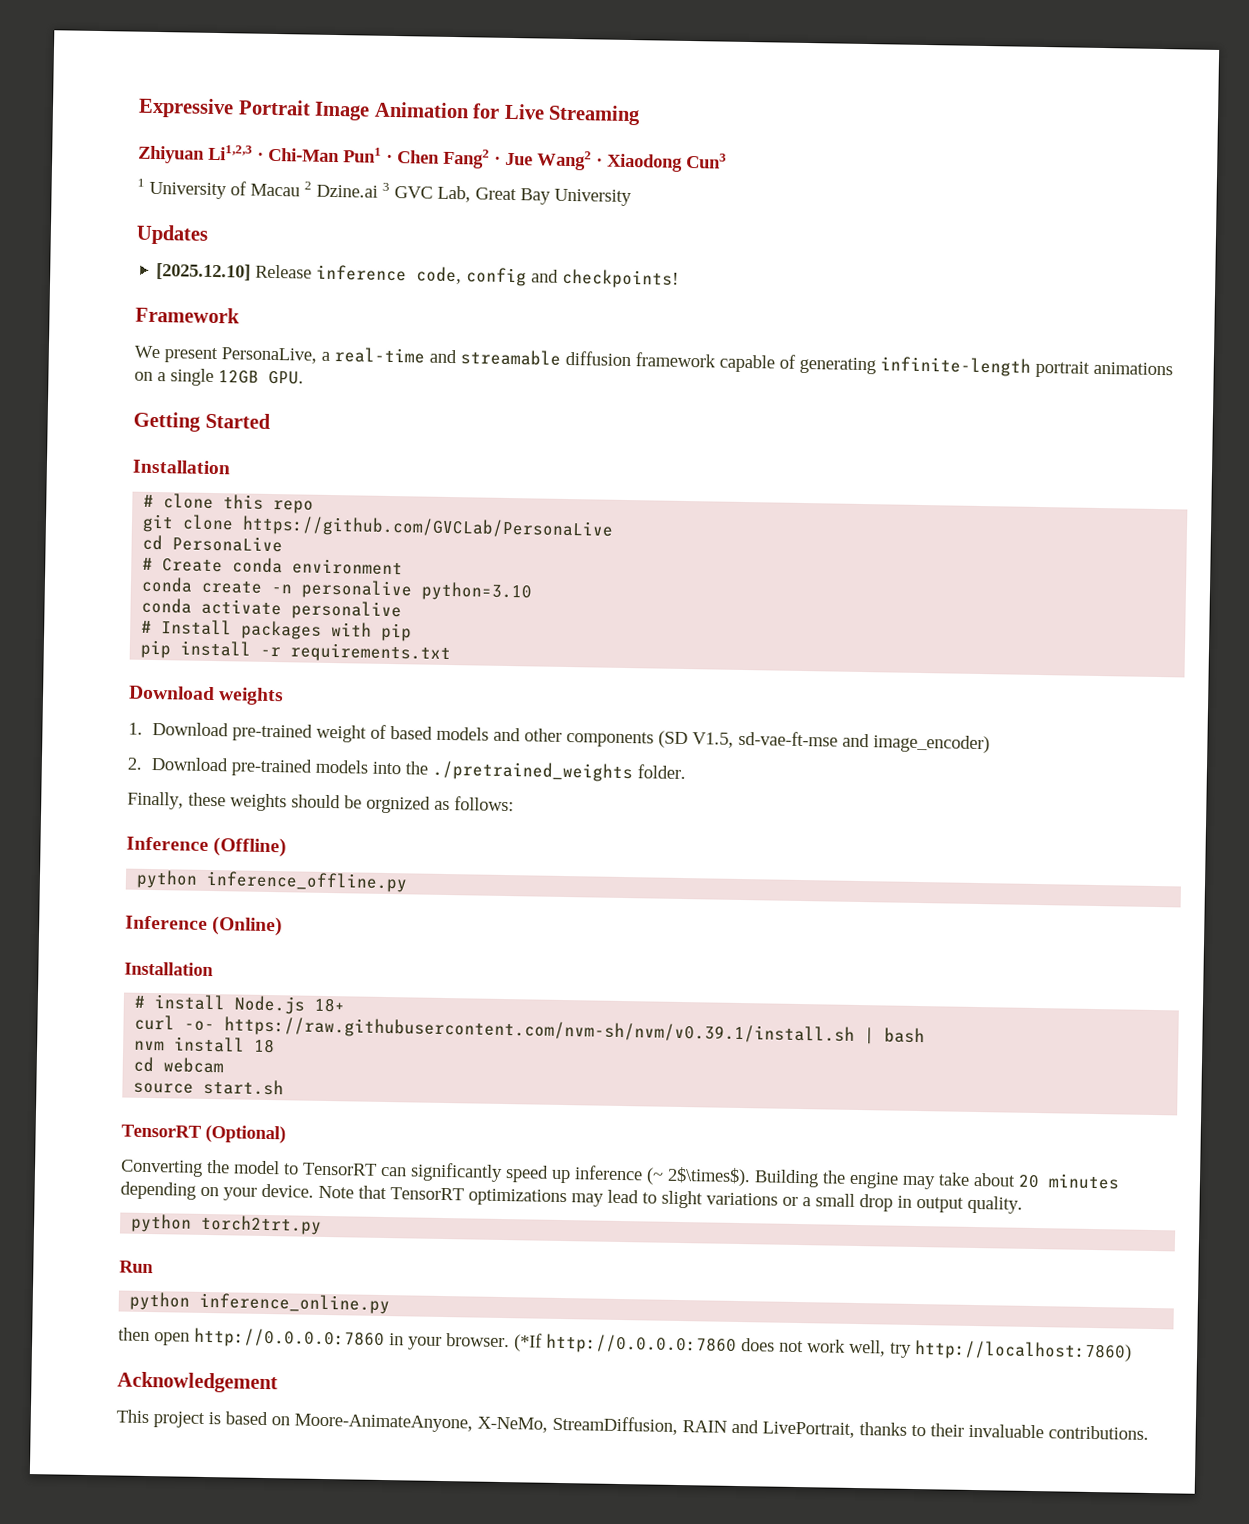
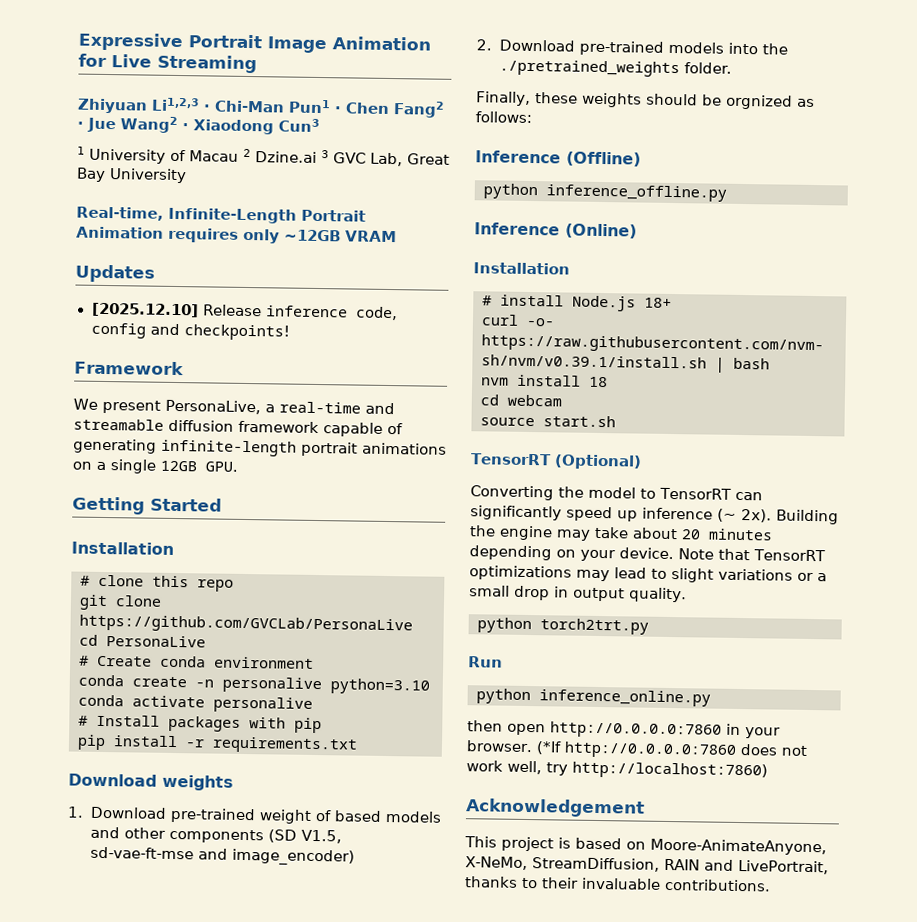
(632, 197) none -> [76,206,366,224] [76,226,397,244] // Real-time, Infinite-Length Portrait Animation requires only ~12GB VRAM
[667,1166,751,1187] 2$\times$). -> [741,509,772,523] 2x).

